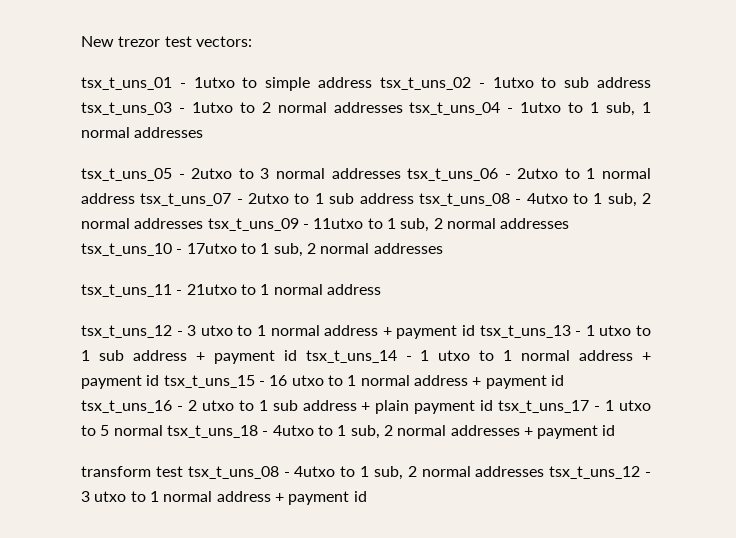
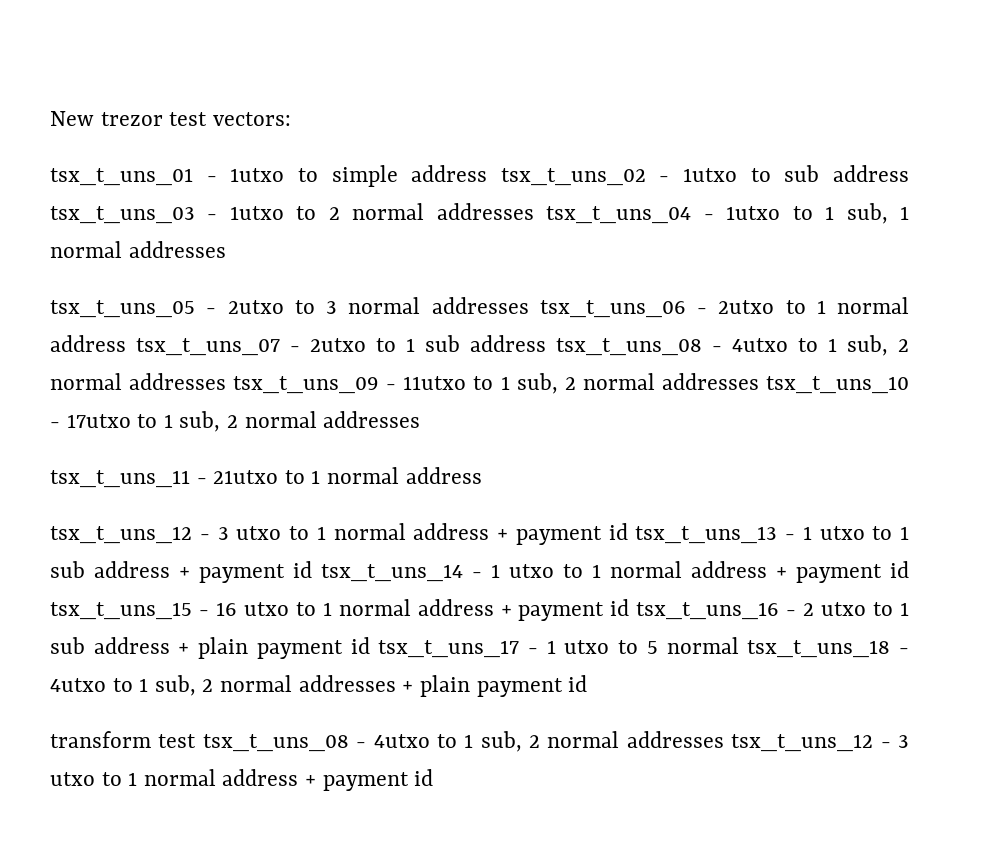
(533, 431) none -> [419,675,470,697] plain

